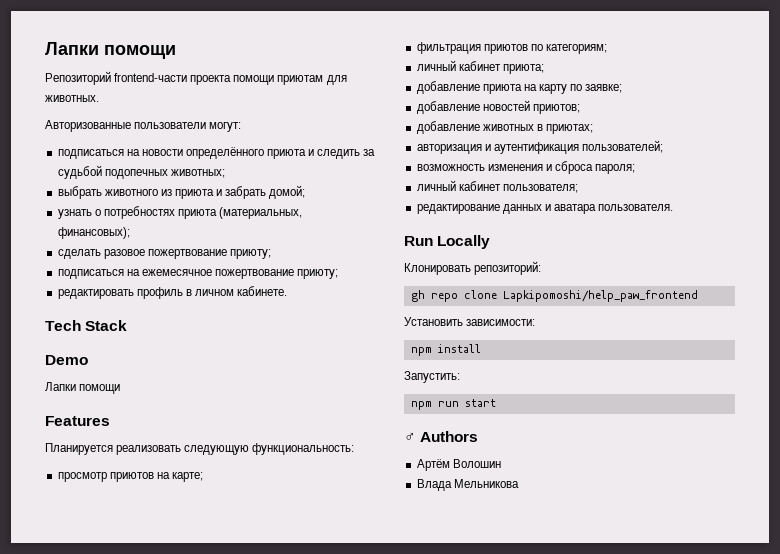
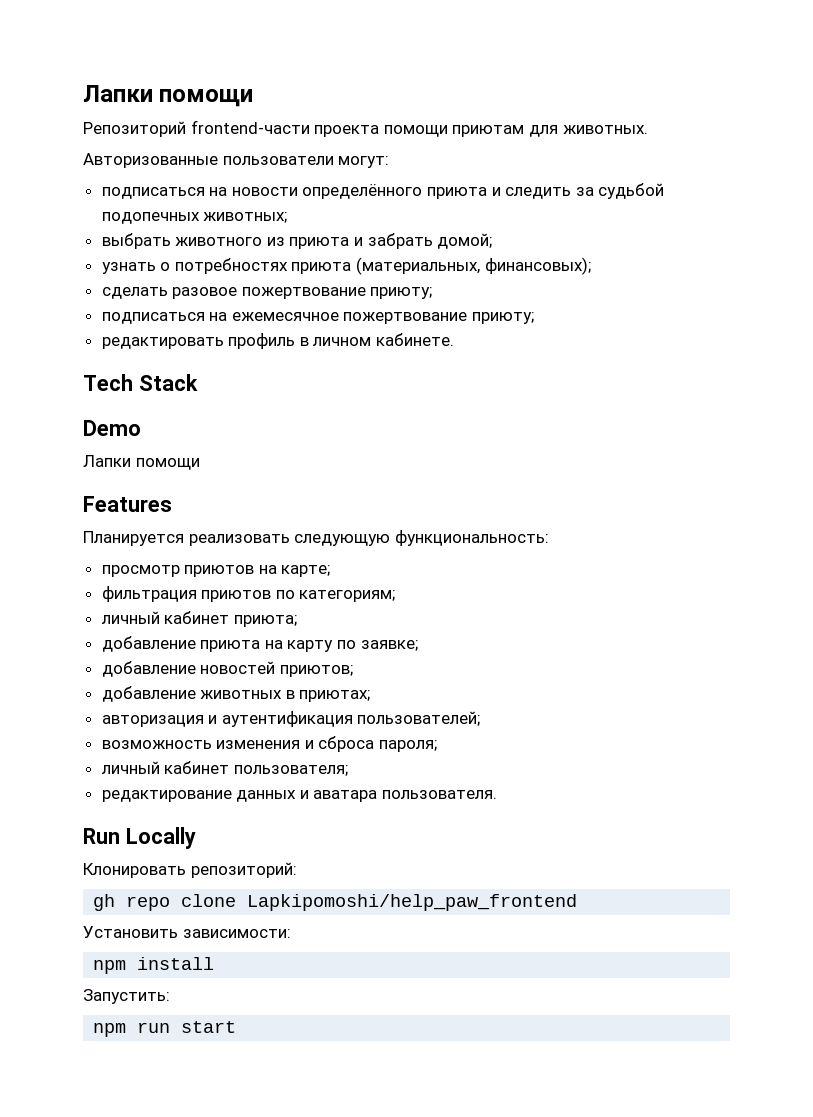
[404,431,479,442] [416,459,501,471] [416,479,519,491] // ♂ Authors // Артём Волошин // Влада Мельникова -> (237, 1027) none

